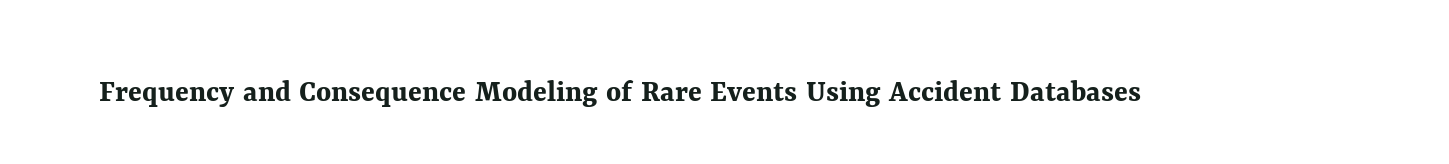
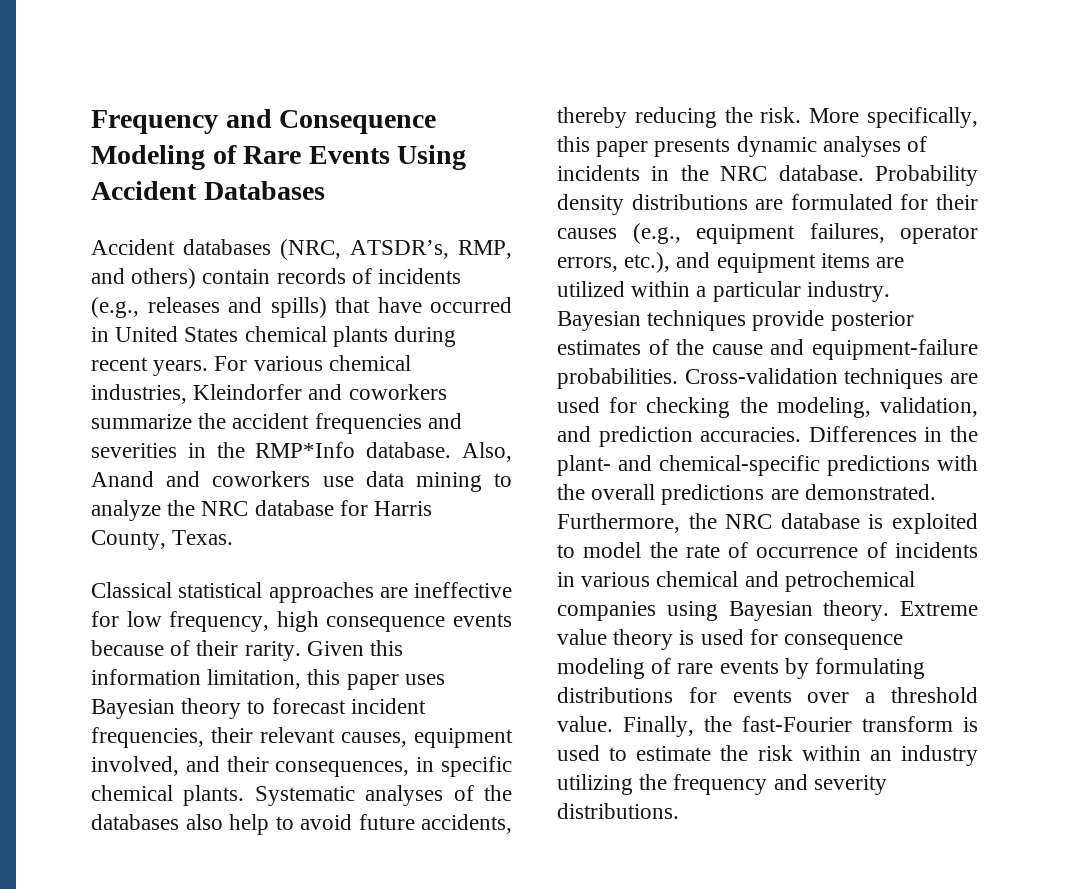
(1141, 90) none -> [91,239,512,260] [91,268,462,289] [91,297,512,318] [91,326,457,347] [91,355,411,376] [91,384,447,404] [91,413,462,434] [91,442,512,462] [91,471,512,492] [91,500,433,521] [91,530,234,550] [91,582,512,603] [91,611,512,632] [91,640,404,661] [91,669,445,690] [91,698,426,719] [91,727,513,748] [91,756,512,777] [91,785,512,806] [91,814,512,835] [557,107,978,128] [557,136,928,157] [557,165,978,186] [557,194,978,215] [557,223,978,244] [557,252,905,273] [557,281,890,302] [557,310,914,331] [557,339,978,360] [557,368,978,389] [557,397,978,418] [557,426,978,447] [557,455,978,476] [557,484,936,505] [557,513,978,534] [557,542,978,558] [557,571,915,592] [557,600,978,621] [557,629,904,650] [557,658,926,679] [557,687,978,703] [557,716,978,737] [557,745,978,766] [557,774,887,795] [557,803,679,819] // Accident databases (NRC, ATSDR’s, RMP, and others) contain records of incidents (e.g., releases and spills) that have occurred in United States chemical plants during recent years. For various chemical industries, Kleindorfer and coworkers summarize the accident frequencies and severities in the RMP*Info database. Also, Anand and coworkers use data mining to analyze the NRC database for Harris County, Texas. // Classical statistical approaches are ineffective for low frequency, high consequence events because of their rarity. Given this information limitation, this paper uses Bayesian theory to forecast incident frequencies, their relevant causes, equipment involved, and their consequences, in specific chemical plants. Systematic analyses of the databases also help to avoid future accidents, thereby reducing the risk. More specifically, this paper presents dynamic analyses of incidents in the NRC database. Probability density distributions are formulated for their causes (e.g., equipment failures, operator errors, etc.), and equipment items are utilized within a particular industry. Bayesian techniques provide posterior estimates of the cause and equipment-failure probabilities. Cross-validation techniques are used for checking the modeling, validation, and prediction accuracies. Differences in the plant- and chemical-specific predictions with the overall predictions are demonstrated. Furthermore, the NRC database is exploited to model the rate of occurrence of incidents in various chemical and petrochemical companies using Bayesian theory. Extreme value theory is used for consequence modeling of rare events by formulating distributions for events over a threshold value. Finally, the fast-Fourier transform is used to estimate the risk within an industry utilizing the frequency and severity distributions.

